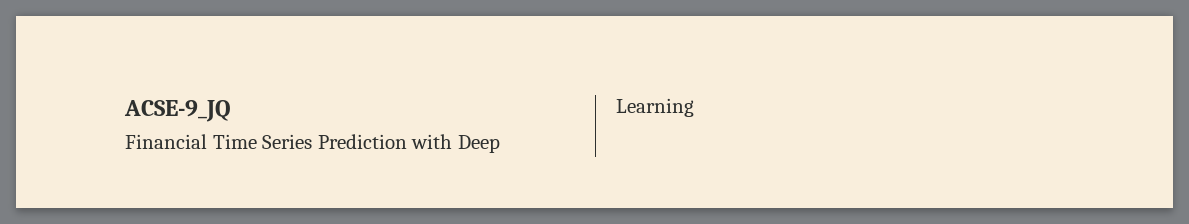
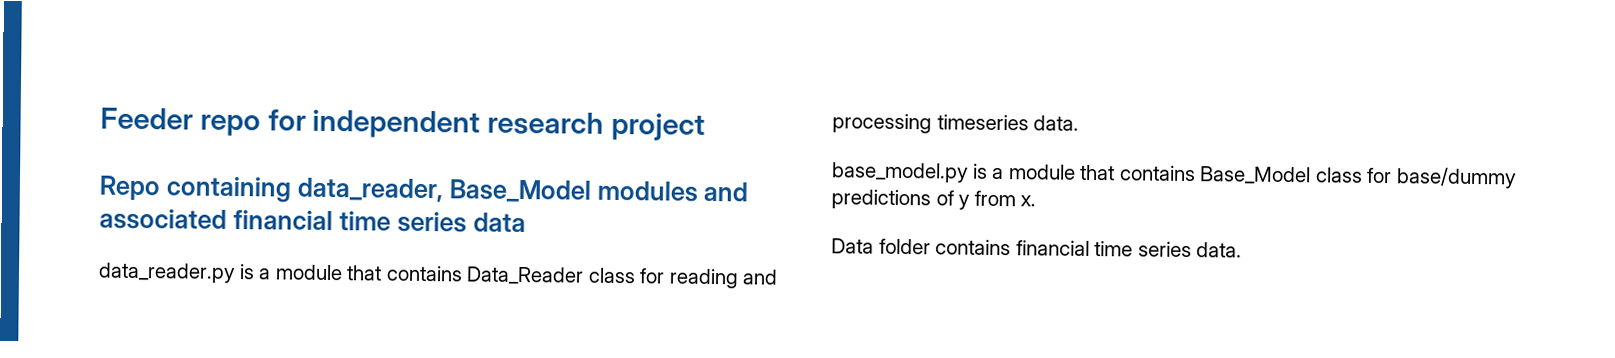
[124,100,231,122] [125,134,500,153] [616,98,694,117] ACSE-9_JQ // Financial Time Series Prediction with Deep Learning -> [100,107,706,141] [99,175,749,203] [99,208,526,233] [98,262,779,289] [832,113,1080,134] [831,162,1517,189] [831,189,1037,210] [831,238,1243,258] Feeder repo for independent research project // Repo containing data_reader, Base_Model modules and associated financial time series data // data_reader.py is a module that contains Data_Reader class for reading and processing timeseries data. // base_model.py is a module that contains Base_Model class for base/dummy predictions of y from x. // Data folder contains financial time series data.

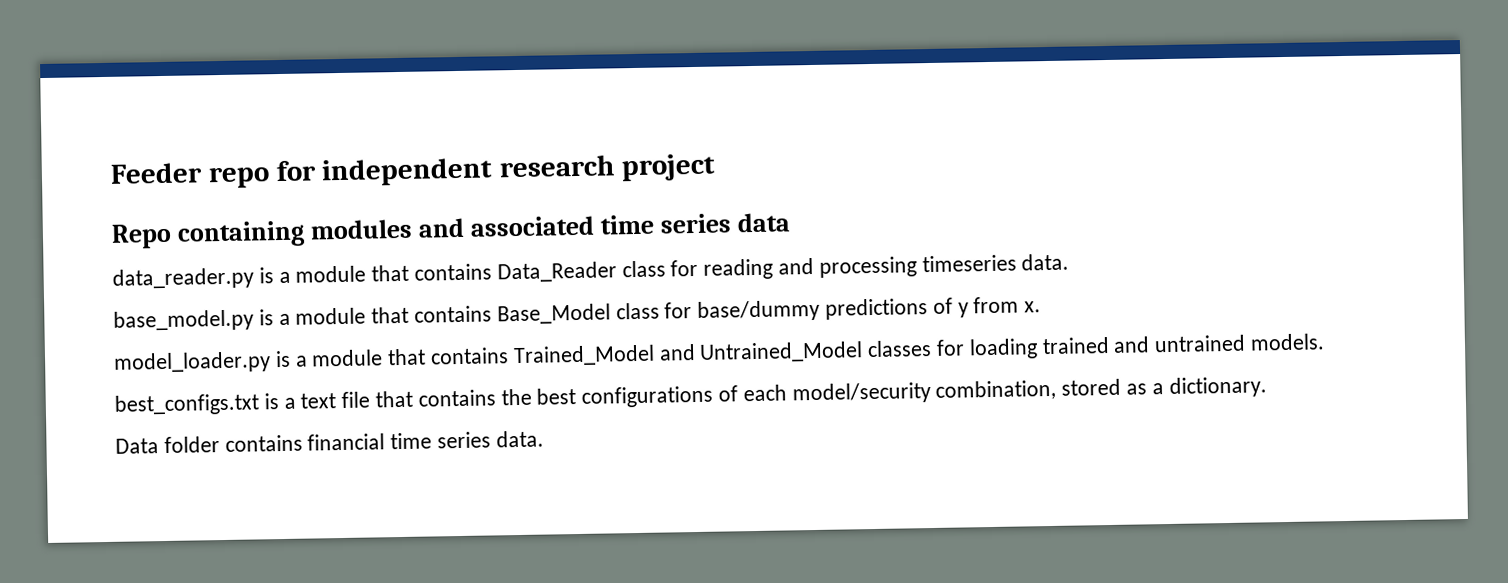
[296,177,591,203] data_reader, Base_Model -> (306, 234) none
[232,209,333,231] financial -> (596, 226) none
(1037, 201) none -> [113,333,1326,374] [114,376,1267,416] // model_loader.py is a module that contains Trained_Model and Untrained_Model classes for loading trained and untrained models. // best_configs.txt is a text file that contains the best configurations of each model/security combination, stored as a dictionary.

